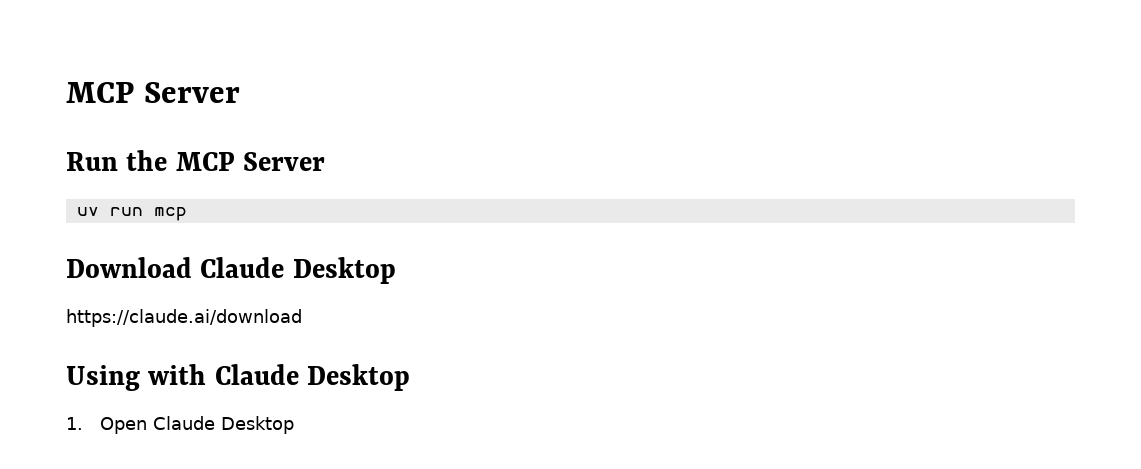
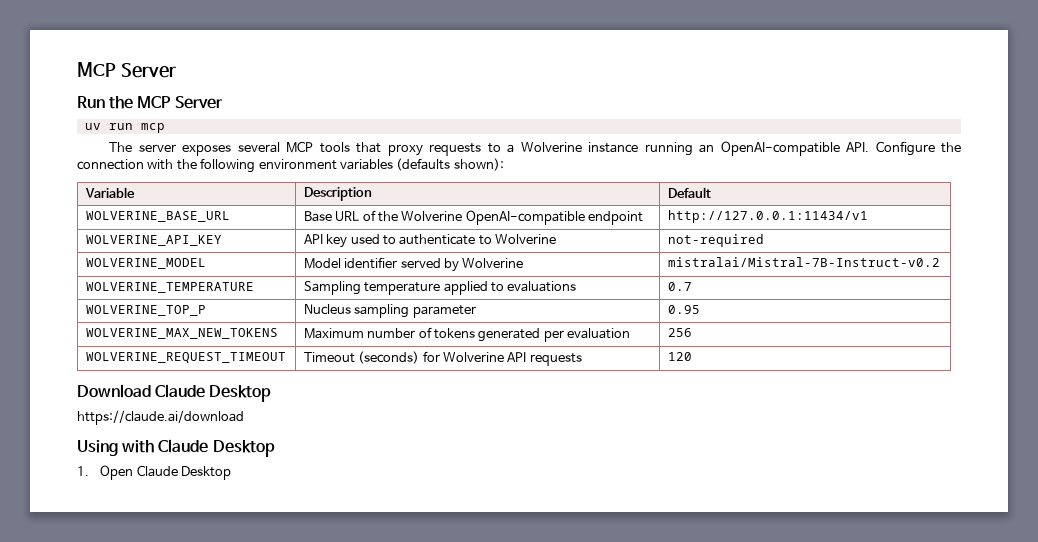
(187, 214) none -> [109,141,961,156] [77,158,504,173] [84,187,135,198] [303,187,372,201] [667,187,711,198] [85,211,230,222] [303,210,644,225] [667,210,868,223] [85,235,222,246] [303,234,557,248] [667,234,764,247] [85,258,206,269] [303,257,524,272] [667,257,940,267] [85,282,254,293] [303,281,577,295] [667,282,692,291] [85,305,206,316] [303,304,476,318] [667,305,700,314] [85,328,278,339] [303,327,631,342] [667,328,692,337] [85,352,286,363] [303,351,582,366] [667,352,692,361] // The server exposes several MCP tools that proxy requests to a Wolverine instance running an OpenAI-compatible API. Configure the connection with the following environment variables (defaults shown): // Variable | Description | Default // WOLVERINE_BASE_URL | Base URL of the Wolverine OpenAI-compatible endpoint | http://127.0.0.1:11434/v1 // WOLVERINE_API_KEY | API key used to authenticate to Wolverine | not-required // WOLVERINE_MODEL | Model identifier served by Wolverine | mistralai/Mistral-7B-Instruct-v0.2 // WOLVERINE_TEMPERATURE | Sampling temperature applied to evaluations | 0.7 // WOLVERINE_TOP_P | Nucleus sampling parameter | 0.95 // WOLVERINE_MAX_NEW_TOKENS | Maximum number of tokens generated per evaluation | 256 // WOLVERINE_REQUEST_TIMEOUT | Timeout (seconds) for Wolverine API requests | 120

